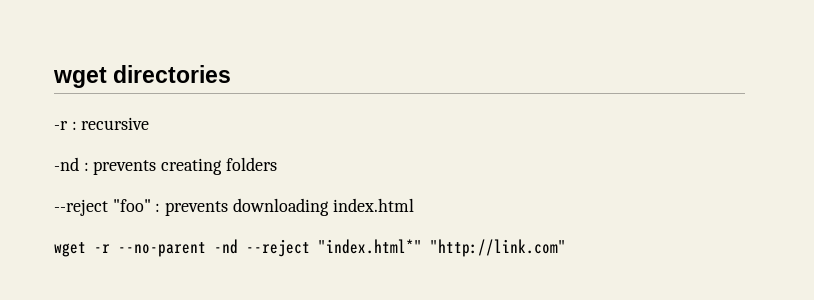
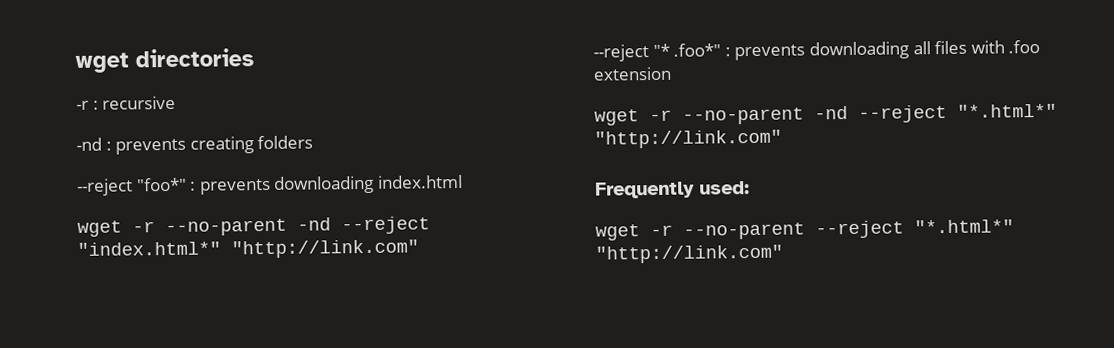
[112,199,151,212] "foo" -> [136,177,187,192] "foo*"
(566, 248) none -> [593,40,1041,62] [593,66,672,81] [594,103,1057,126] [594,129,782,149] [595,181,750,199] [595,219,1014,241] [595,244,783,264] // --reject "* .foo*" : prevents downloading all files with .foo extension // wget -r --no-parent -nd --reject "*.html*" "http://link.com" // Frequently used: // wget -r --no-parent --reject "*.html*" "http://link.com"

